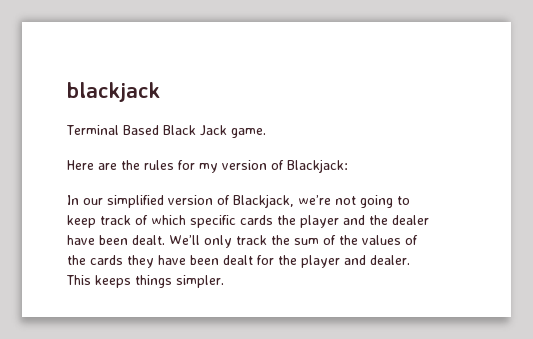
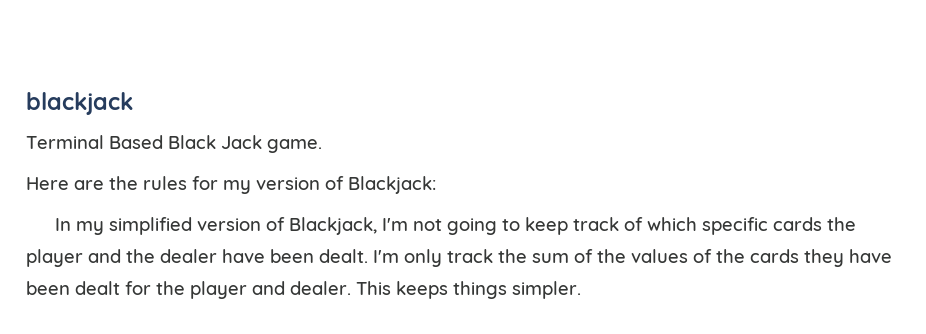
[83,198,103,205] our -> [76,221,105,235] my
[298,195,331,205] we’re -> [382,218,409,231] I'm
[169,235,200,245] We’ll -> [373,250,399,263] I'm

